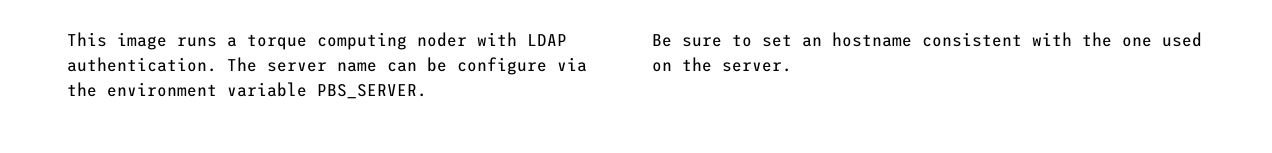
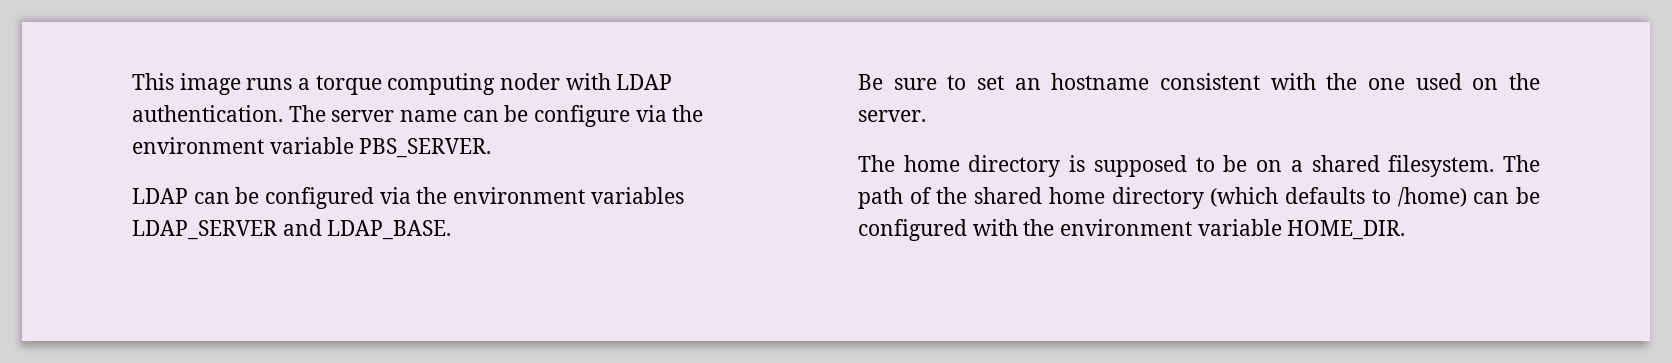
(427, 91) none -> [132,187,684,209] [132,219,452,240] // LDAP can be configured via the environment variables LDAP_SERVER and LDAP_BASE.
(792, 67) none -> [858,155,1540,177] [858,187,1540,209] [858,219,1406,241] // The home directory is supposed to be on a shared filesystem. The path of the shared home directory (which defaults to /home) can be configured with the environment variable HOME_DIR.

